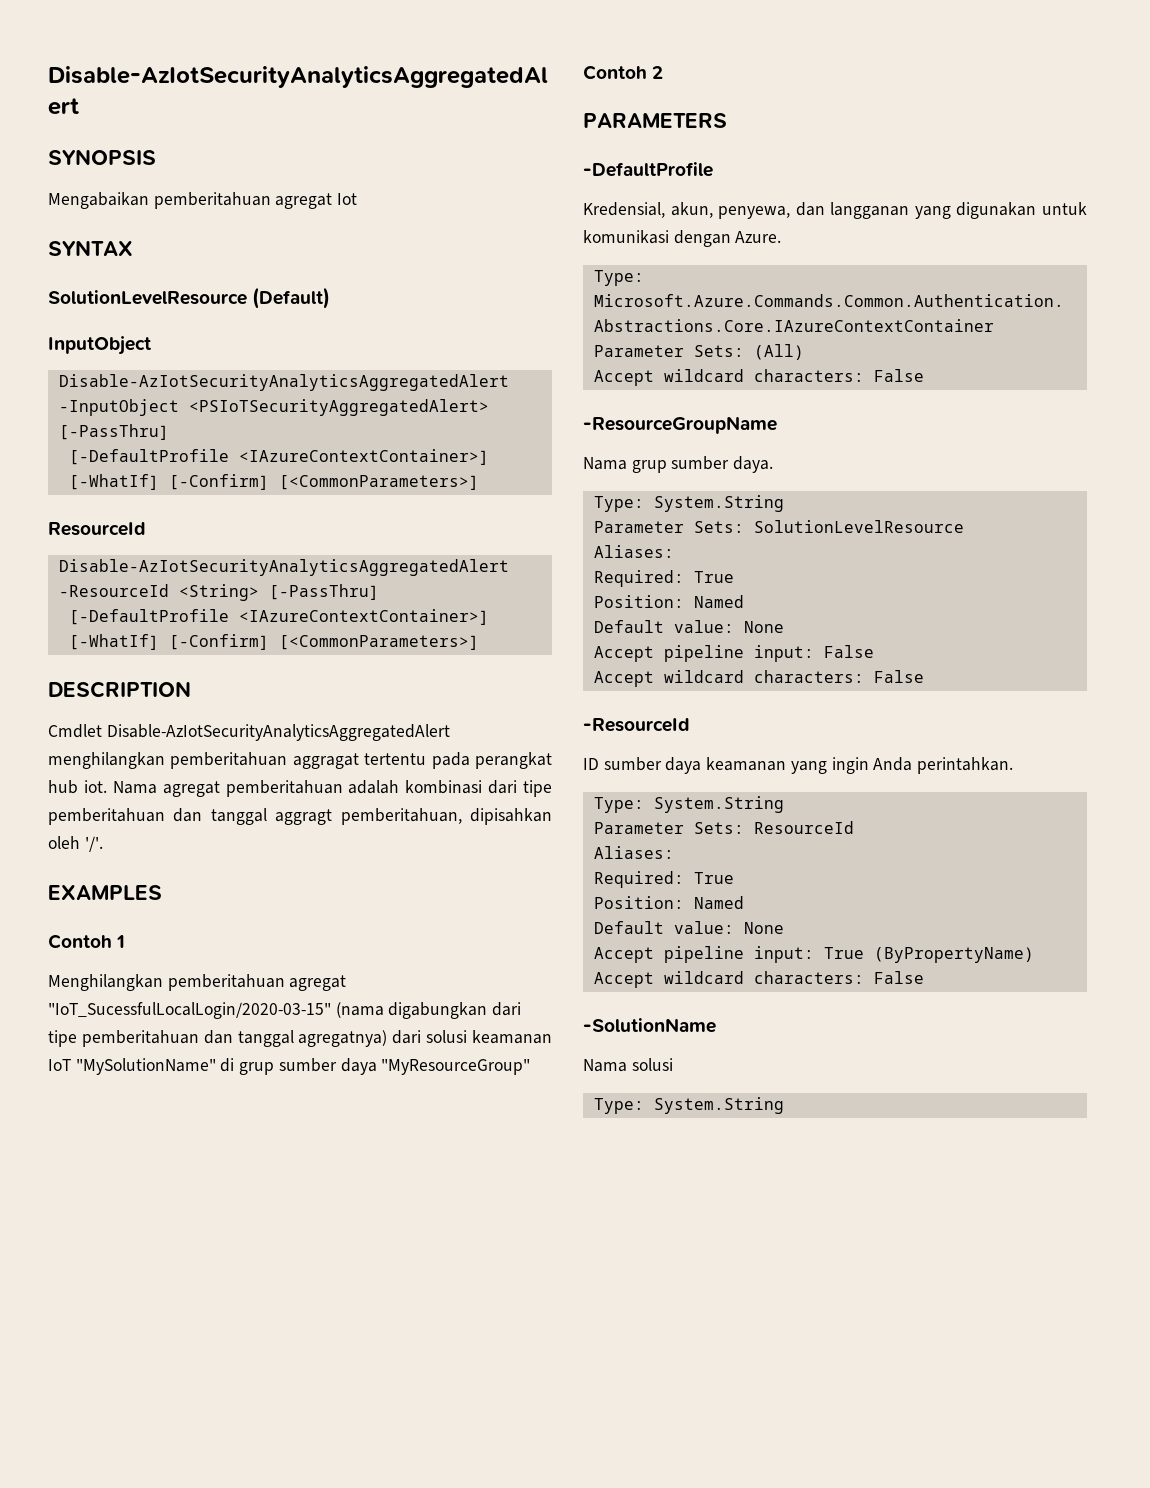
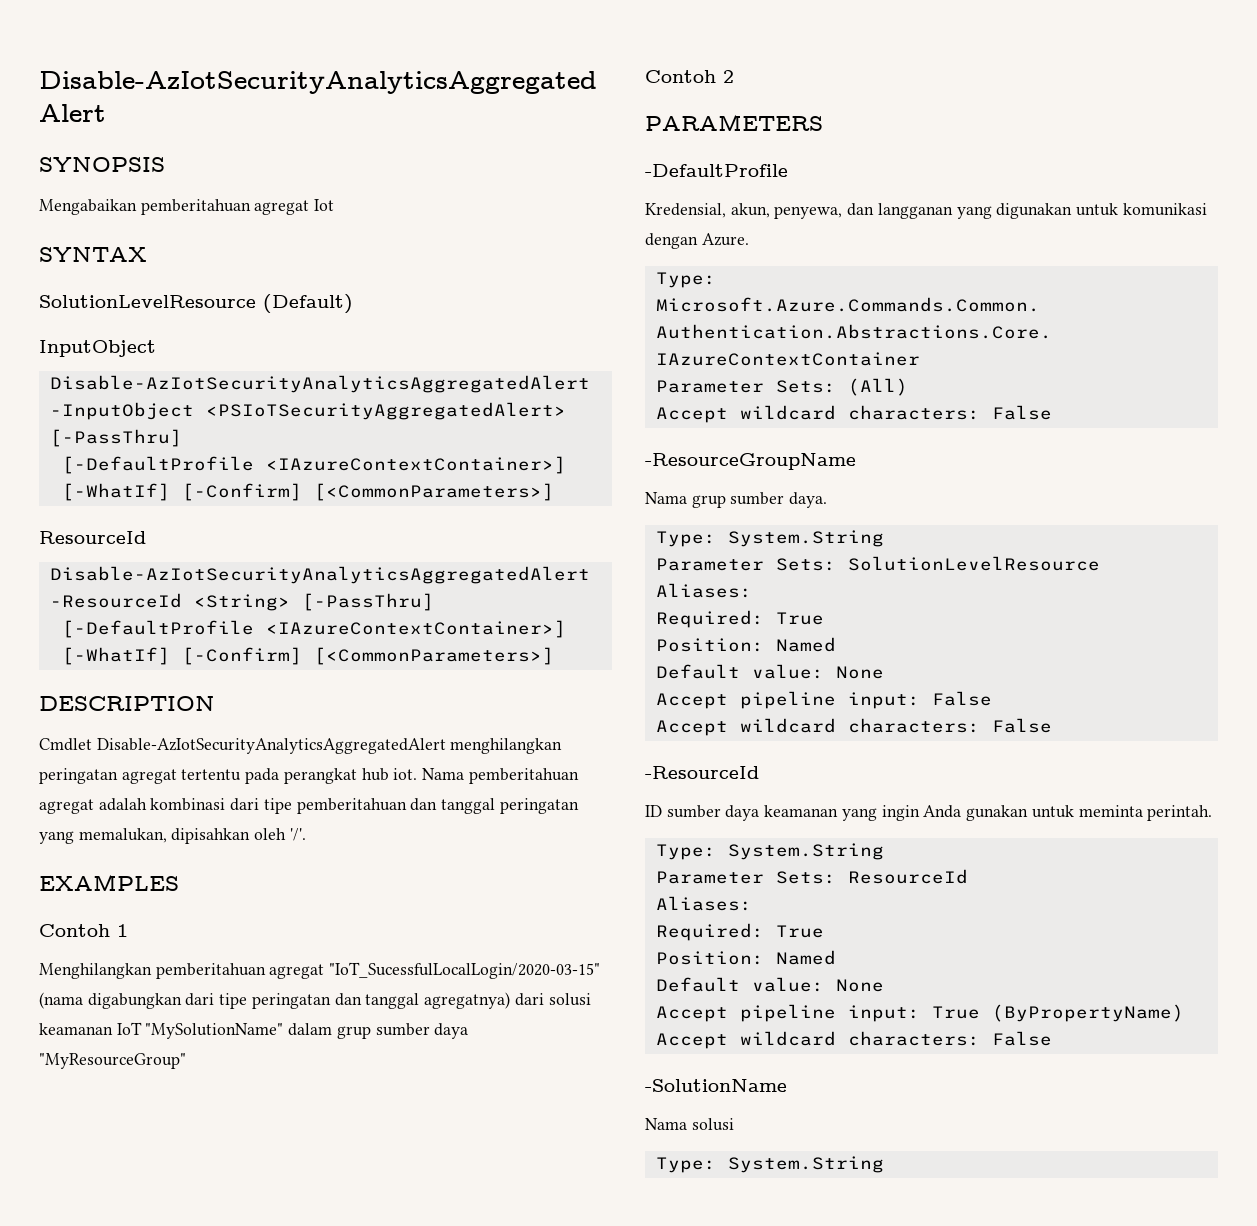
[170,752,359,769] pemberitahuan aggragat -> [39,768,177,784] peringatan agregat
[162,780,343,797] agregat pemberitahuan -> [468,768,579,784] [39,799,94,814] pemberitahuan agregat
[275,808,462,825] aggragt pemberitahuan, -> [499,798,579,814] [39,828,167,844] peringatan yang memalukan,
[81,1030,199,1047] pemberitahuan -> [251,993,331,1009] peringatan
[220,1058,235,1072] di -> [288,1023,333,1036] dalam
[917,757,1014,774] perintahkan. -> [966,805,1213,821] gunakan untuk meminta perintah.

